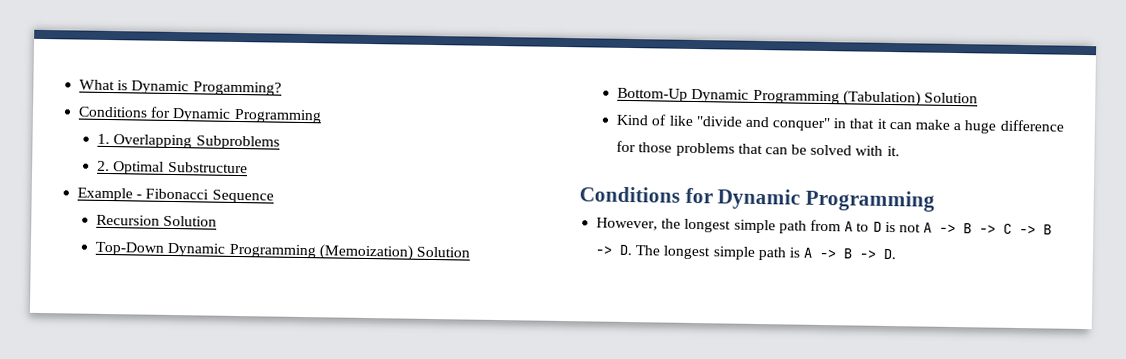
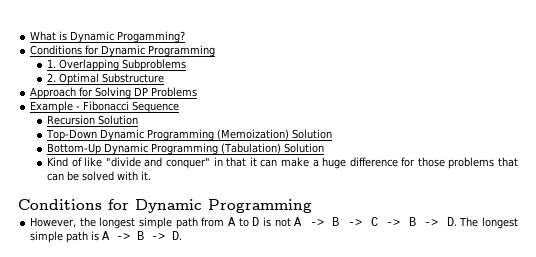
(248, 167) none -> [30,87,198,99] // Approach for Solving DP Problems

